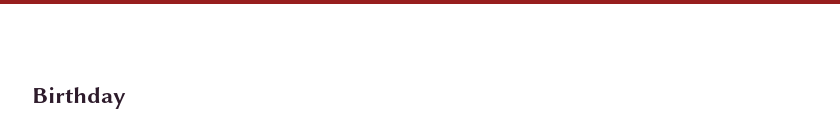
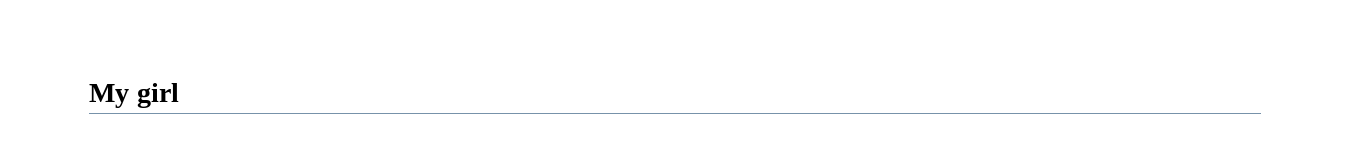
[32,87,126,109] Birthday -> [89,83,179,108] My girl

